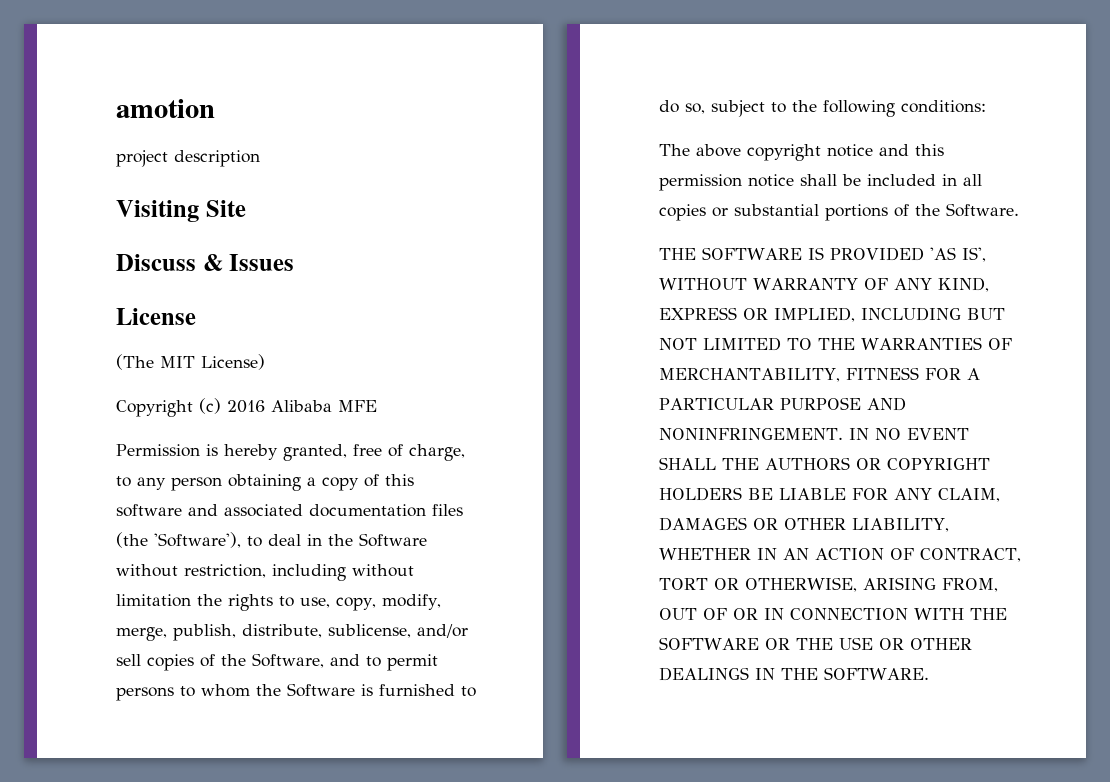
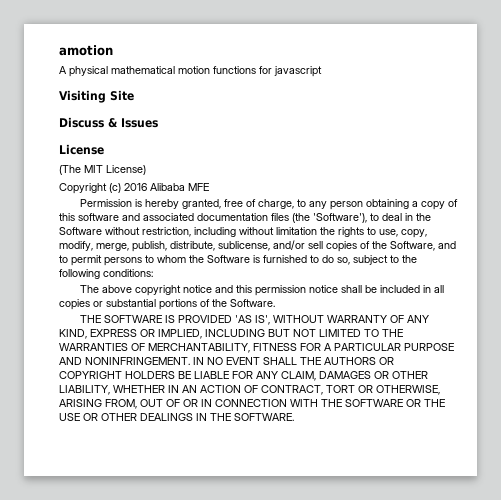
[116,150,260,167] project description -> [59,66,322,77] A physical mathematical motion functions for javascript

